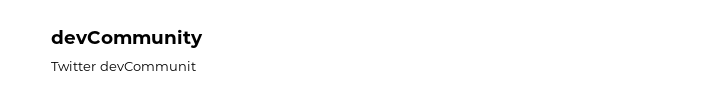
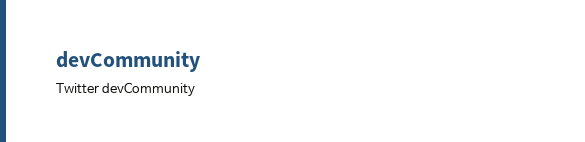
[99,61,196,71] devCommunit -> [102,82,196,97] devCommunity

